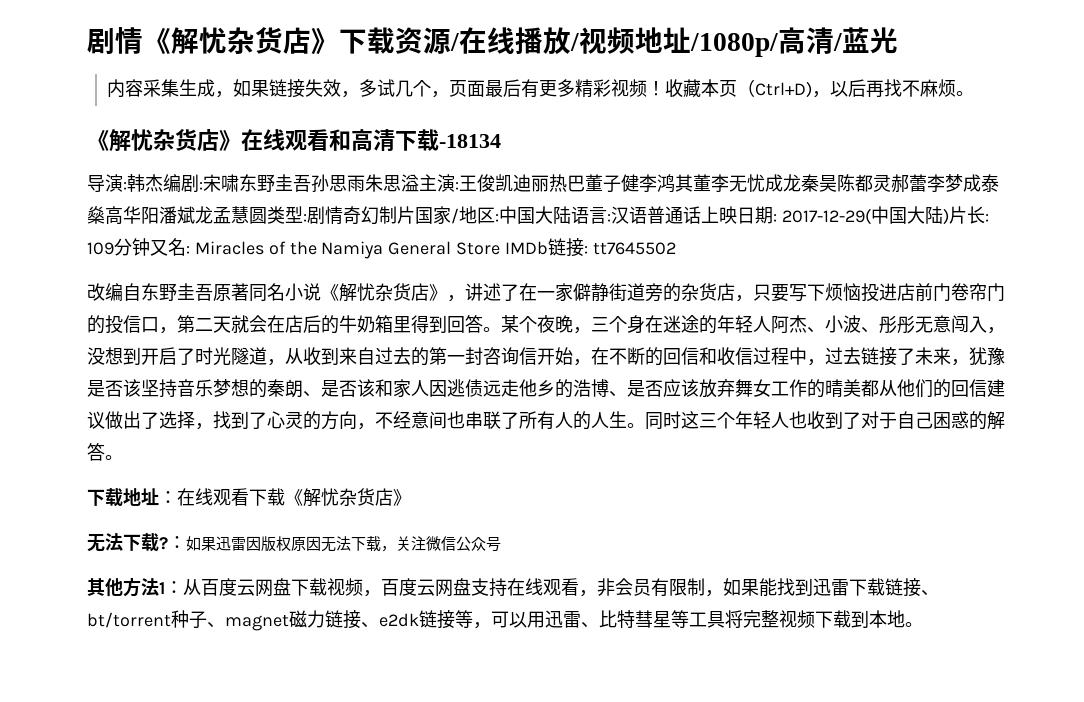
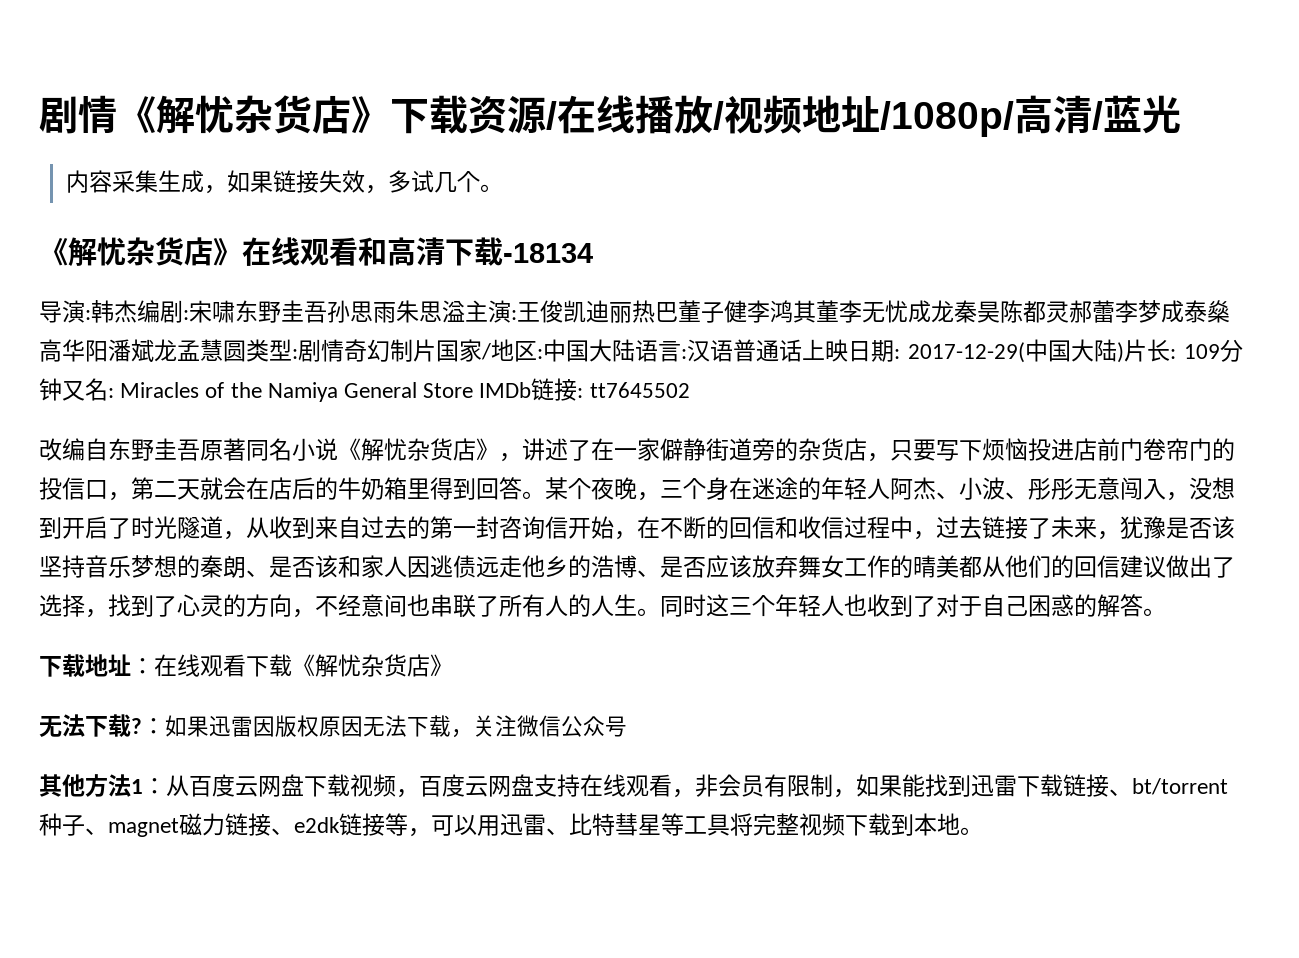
[431,79,957,98] ，页面最后有更多精彩视频！收藏本页（Ctrl+D)，以后再找不麻烦 -> (480, 182) none

